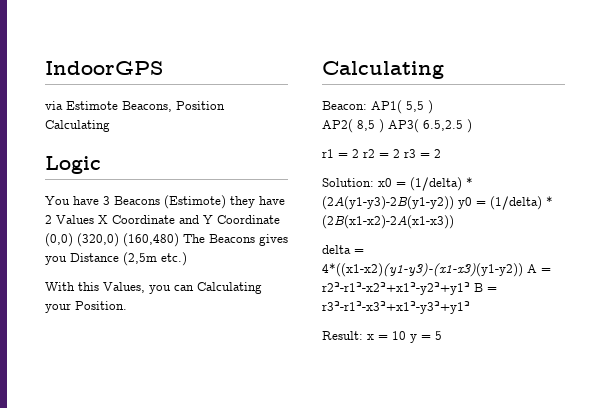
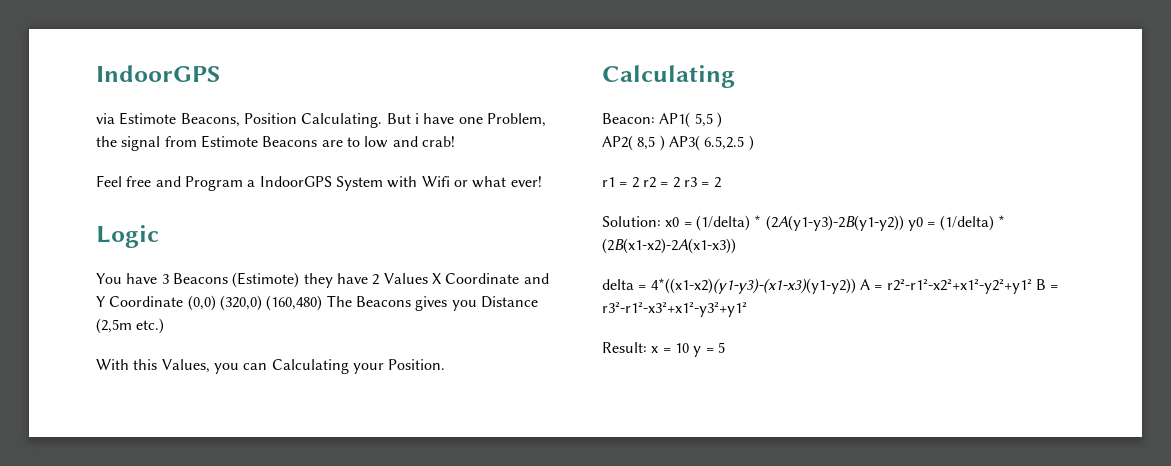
[45,120,110,132] Calculating -> [301,113,546,128] [96,135,455,151] [96,175,542,191] Calculating. But i have one Problem, the signal from Estimote Beacons are to low and crab! // Feel free and Program a IndoorGPS System with Wifi or what ever!

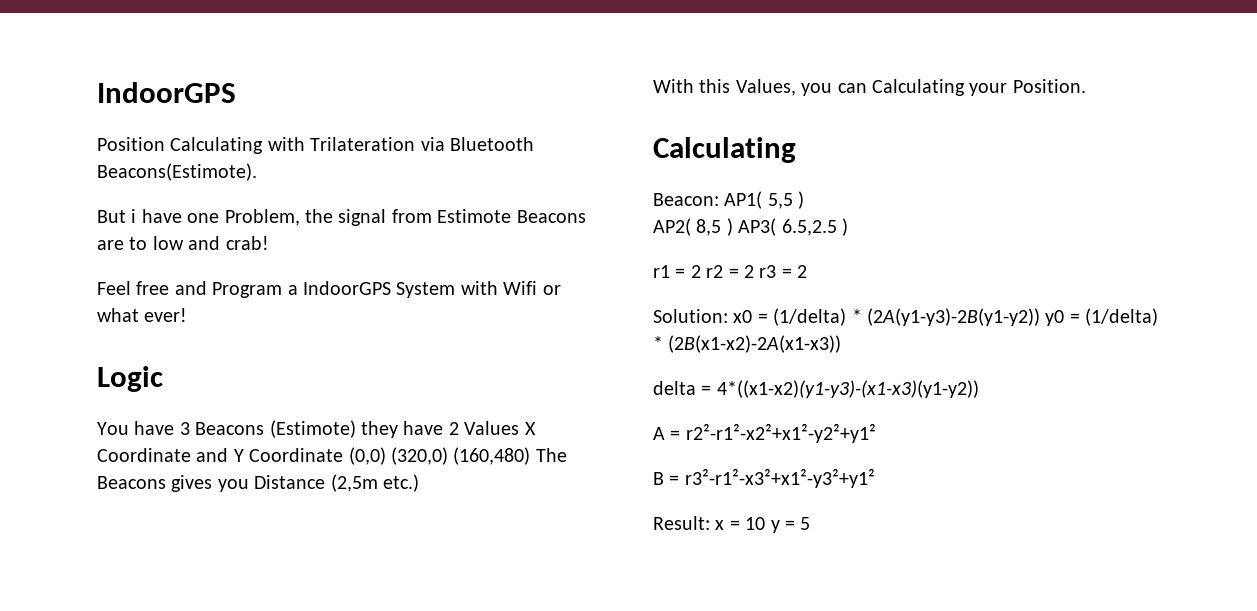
[96,112,383,128] via Estimote Beacons, Position Calculating. -> [97,137,534,154] [97,163,257,181] Position Calculating with Trilateration via Bluetooth Beacons(Estimote). //
(856, 286) none -> (979, 389) //
(1032, 286) none -> (876, 433) //

